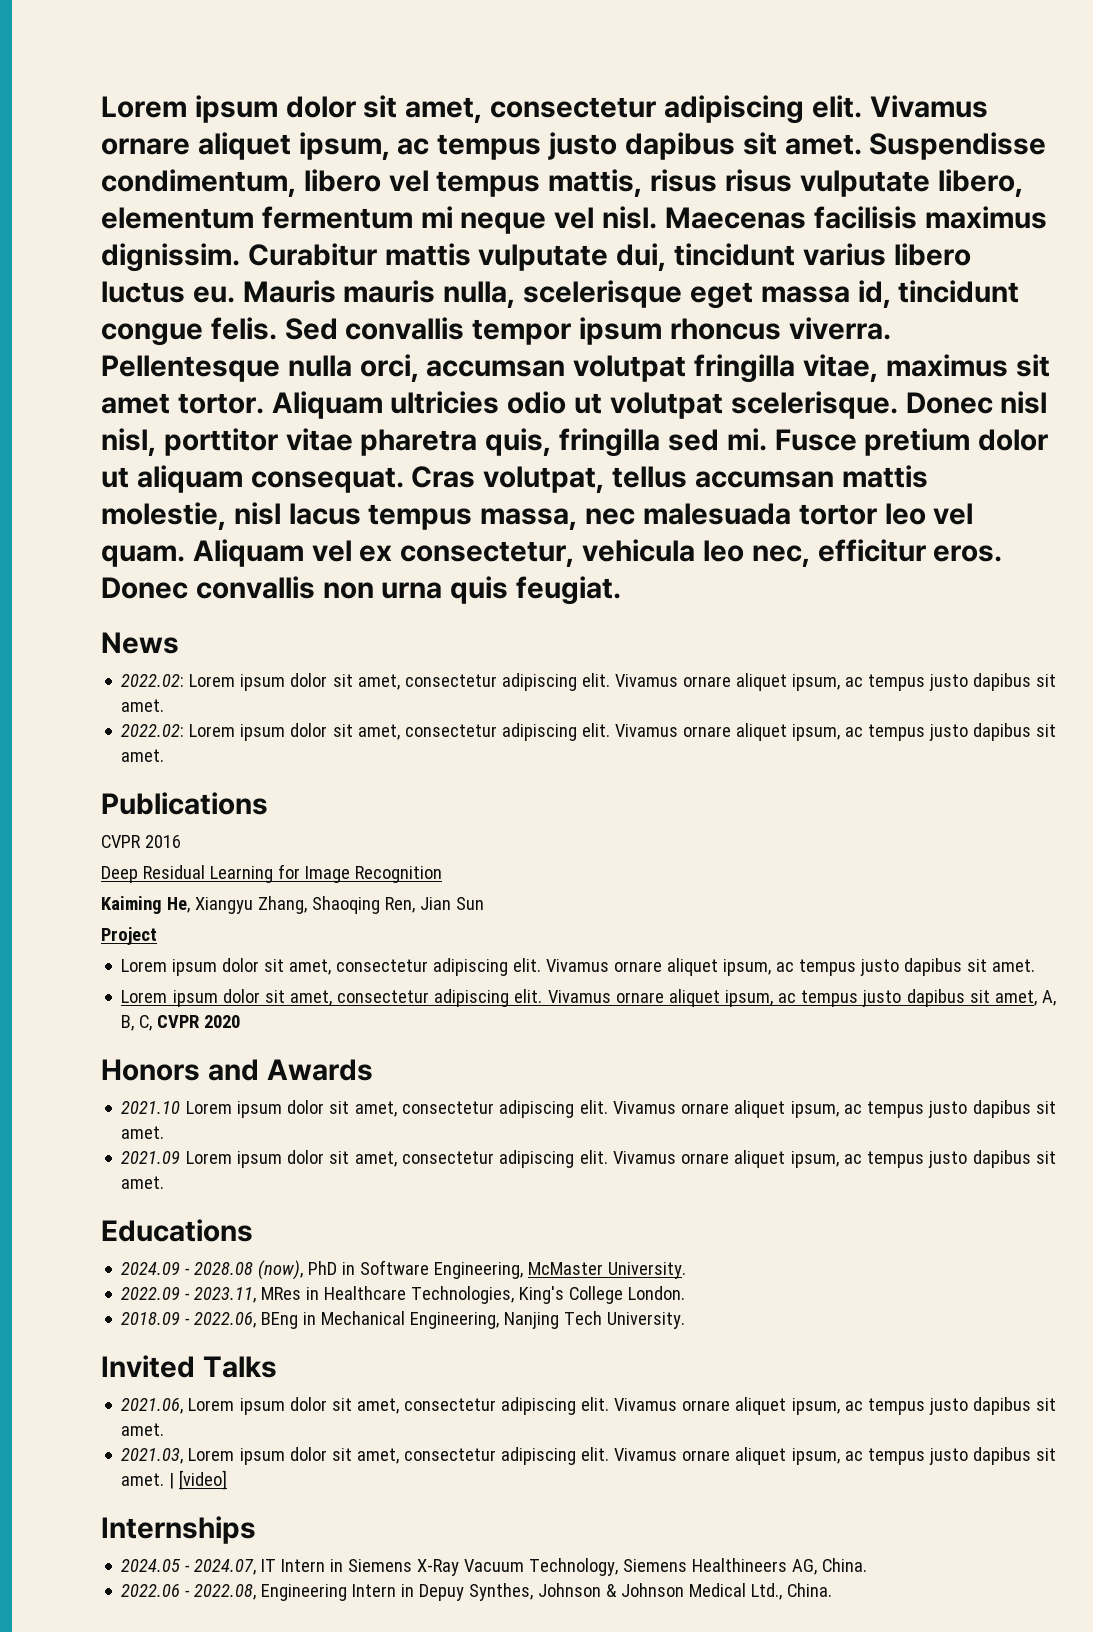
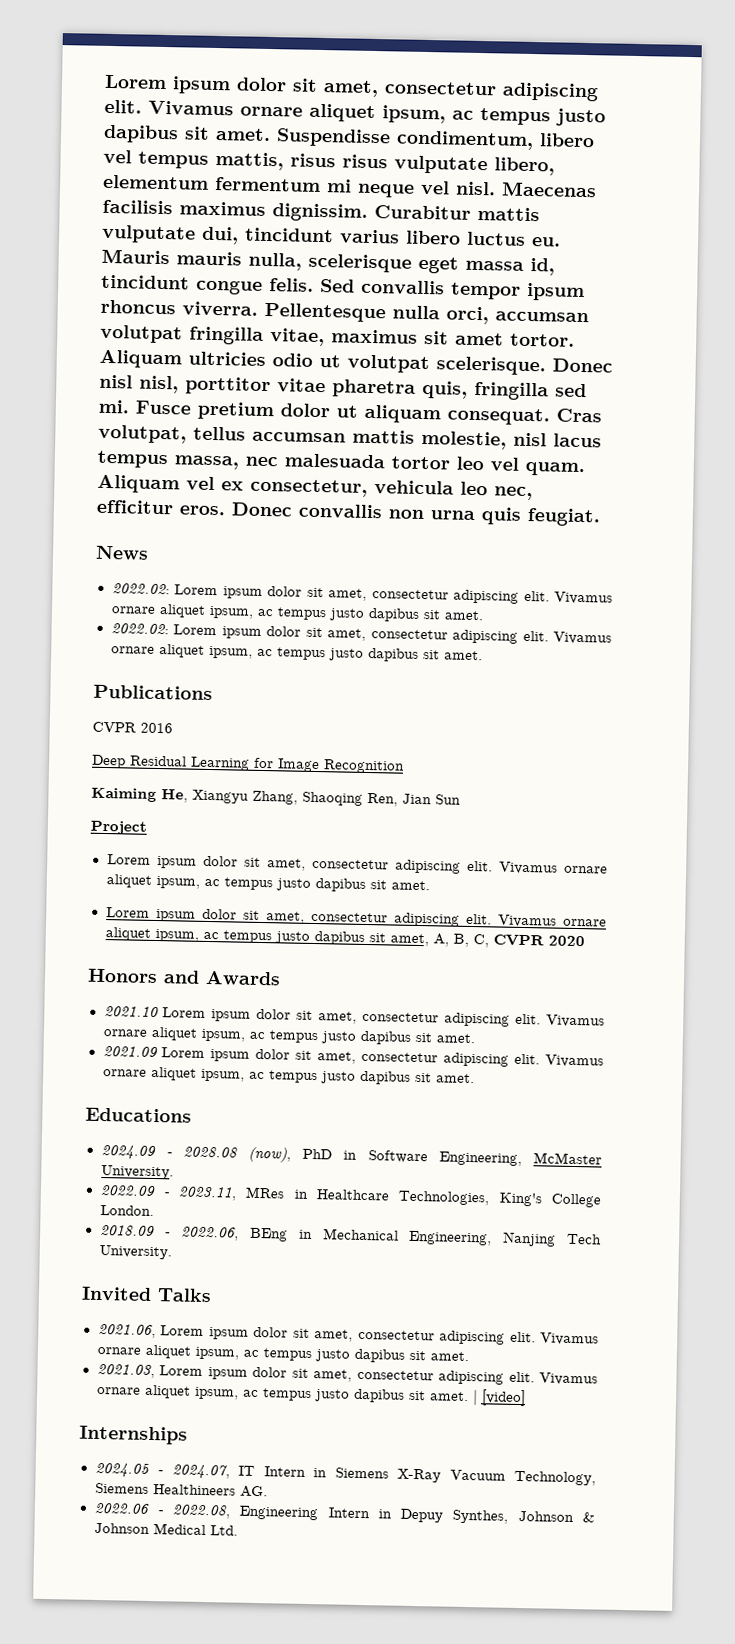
[792,1558,868,1575] AG, China. -> [239,1485,268,1498] AG.
[751,1583,833,1600] Ltd., China. -> [209,1525,238,1536] Ltd.

